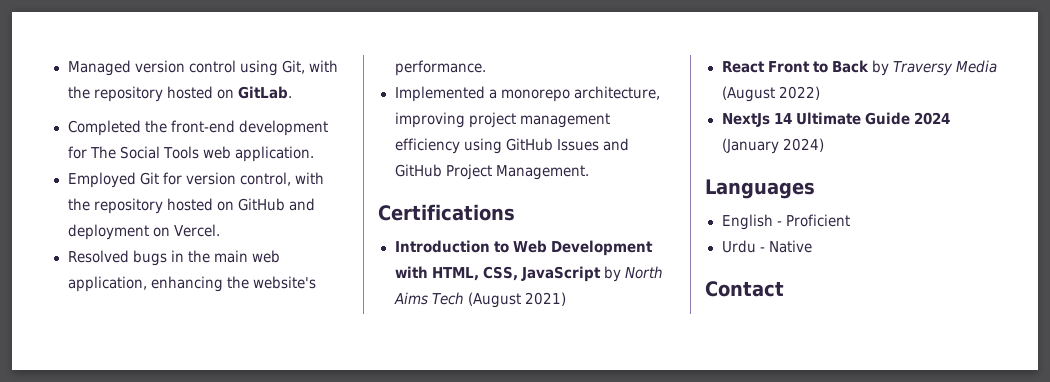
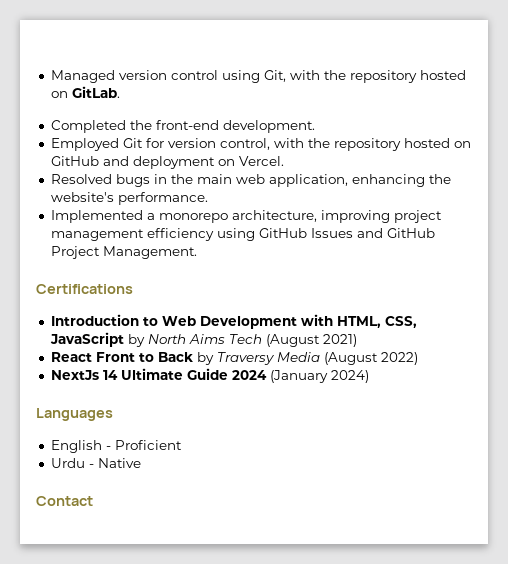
[238,120,328,136] [67,146,314,162] development for The Social Tools web application. -> [222,120,315,133] development.

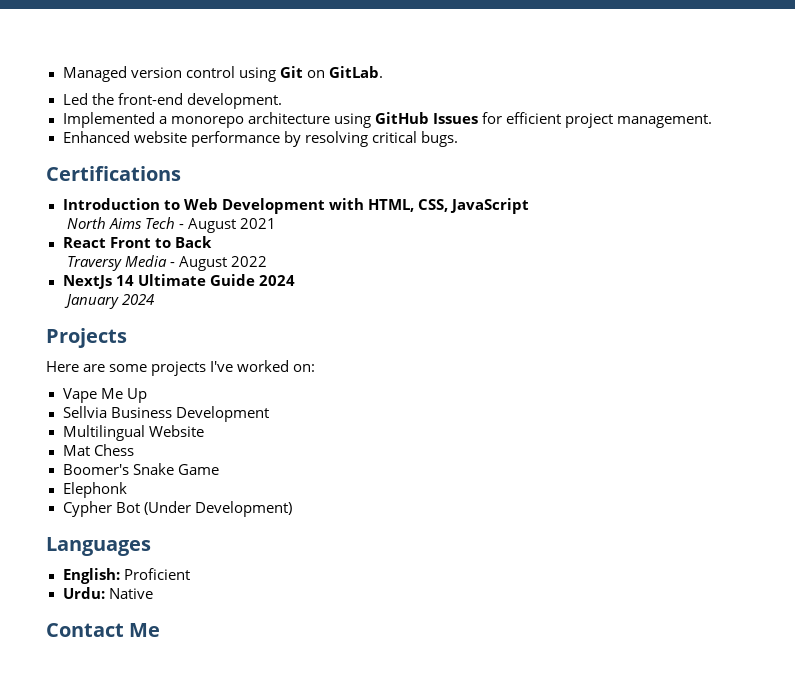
[263,70,466,83] Git, with the repository hosted -> [279,66,303,78] Git
[50,120,126,133] Completed -> [62,93,88,105] Led
[50,138,471,151] [50,156,284,169] [50,174,451,187] [50,192,208,205] [50,210,442,223] [50,228,435,241] [50,246,197,259] Employed Git for version control, with the repository hosted on GitHub and deployment on Vercel. // Resolved bugs in the main web application, enhancing the website's performance. // Implemented a monorepo architecture, improving project management efficiency using GitHub Issues and GitHub Project Management. -> [62,112,712,128] [62,131,458,147] Implemented a monorepo architecture using GitHub Issues for efficient project management. // Enhanced website performance by resolving critical bugs.
[127,334,145,347] by -> (529, 206) //
[265,334,357,347] (August 2021) -> [179,218,277,233] - August 2021
[196,352,214,365] by -> (212, 242) //
[323,352,418,365] (August 2022) -> [170,256,268,271] - August 2022
[269,370,369,383] (January 2024) -> [64,294,156,309] [46,328,127,348] [46,360,316,376] [62,388,147,403] [62,406,269,422] [62,425,204,441] [62,444,134,456] [62,463,219,475] [62,482,127,498] [62,501,292,517] // January 2024 // Projects // Here are some projects I've worked on: // Vape Me Up // Sellvia Business Development // Multilingual Website // Mat Chess // Boomer's Snake Game // Elephonk // Cypher Bot (Under Development)
[50,440,111,453] English - -> [62,568,120,584] English:
[50,458,94,468] Urdu - -> [62,587,105,599] Urdu:
(93, 501) none -> [129,623,161,637] Me

